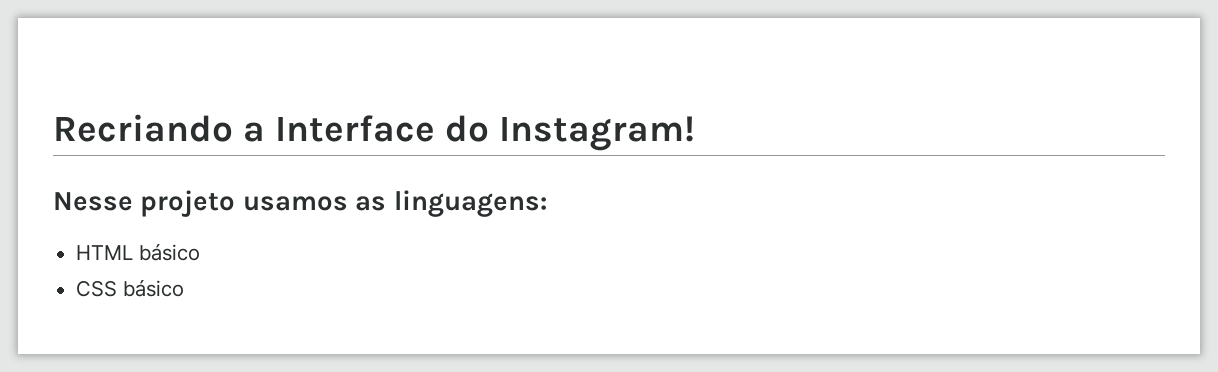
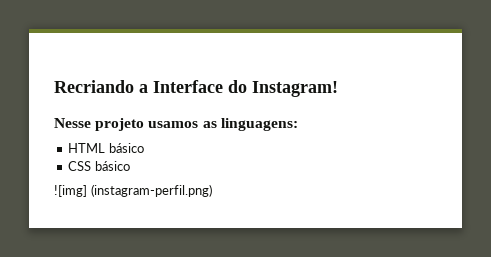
(184, 288) none -> [54,184,212,197] // ![img] (instagram-perfil.png)

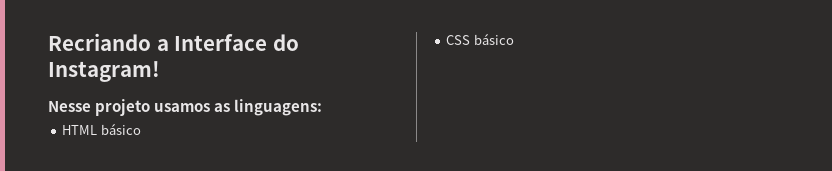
[54,184,212,197] // ![img] (instagram-perfil.png) -> (514, 39) none

